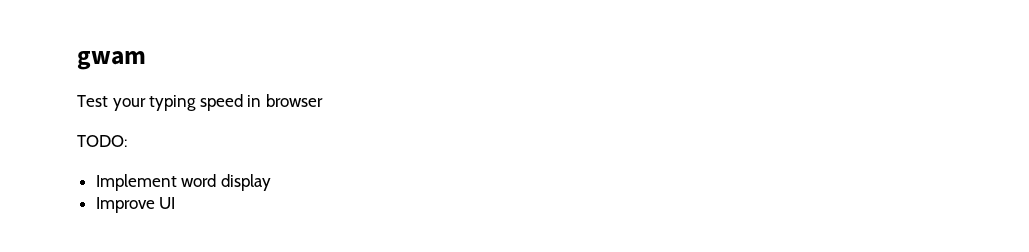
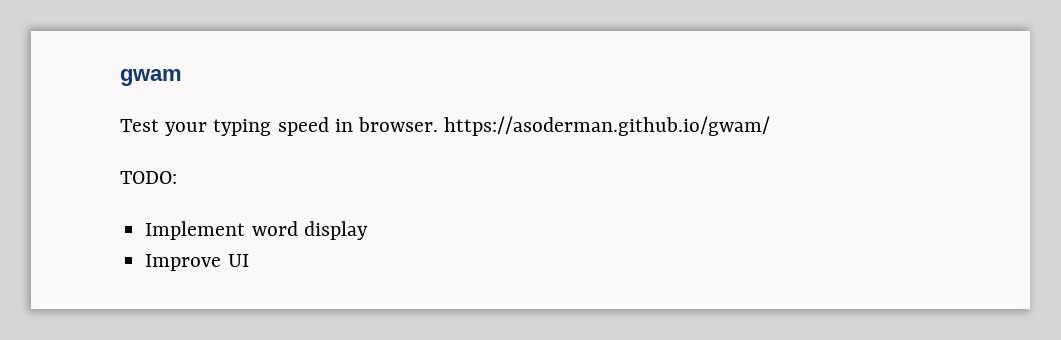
[265,94,323,107] browser -> [358,116,771,136] browser. https://asoderman.github.io/gwam/

